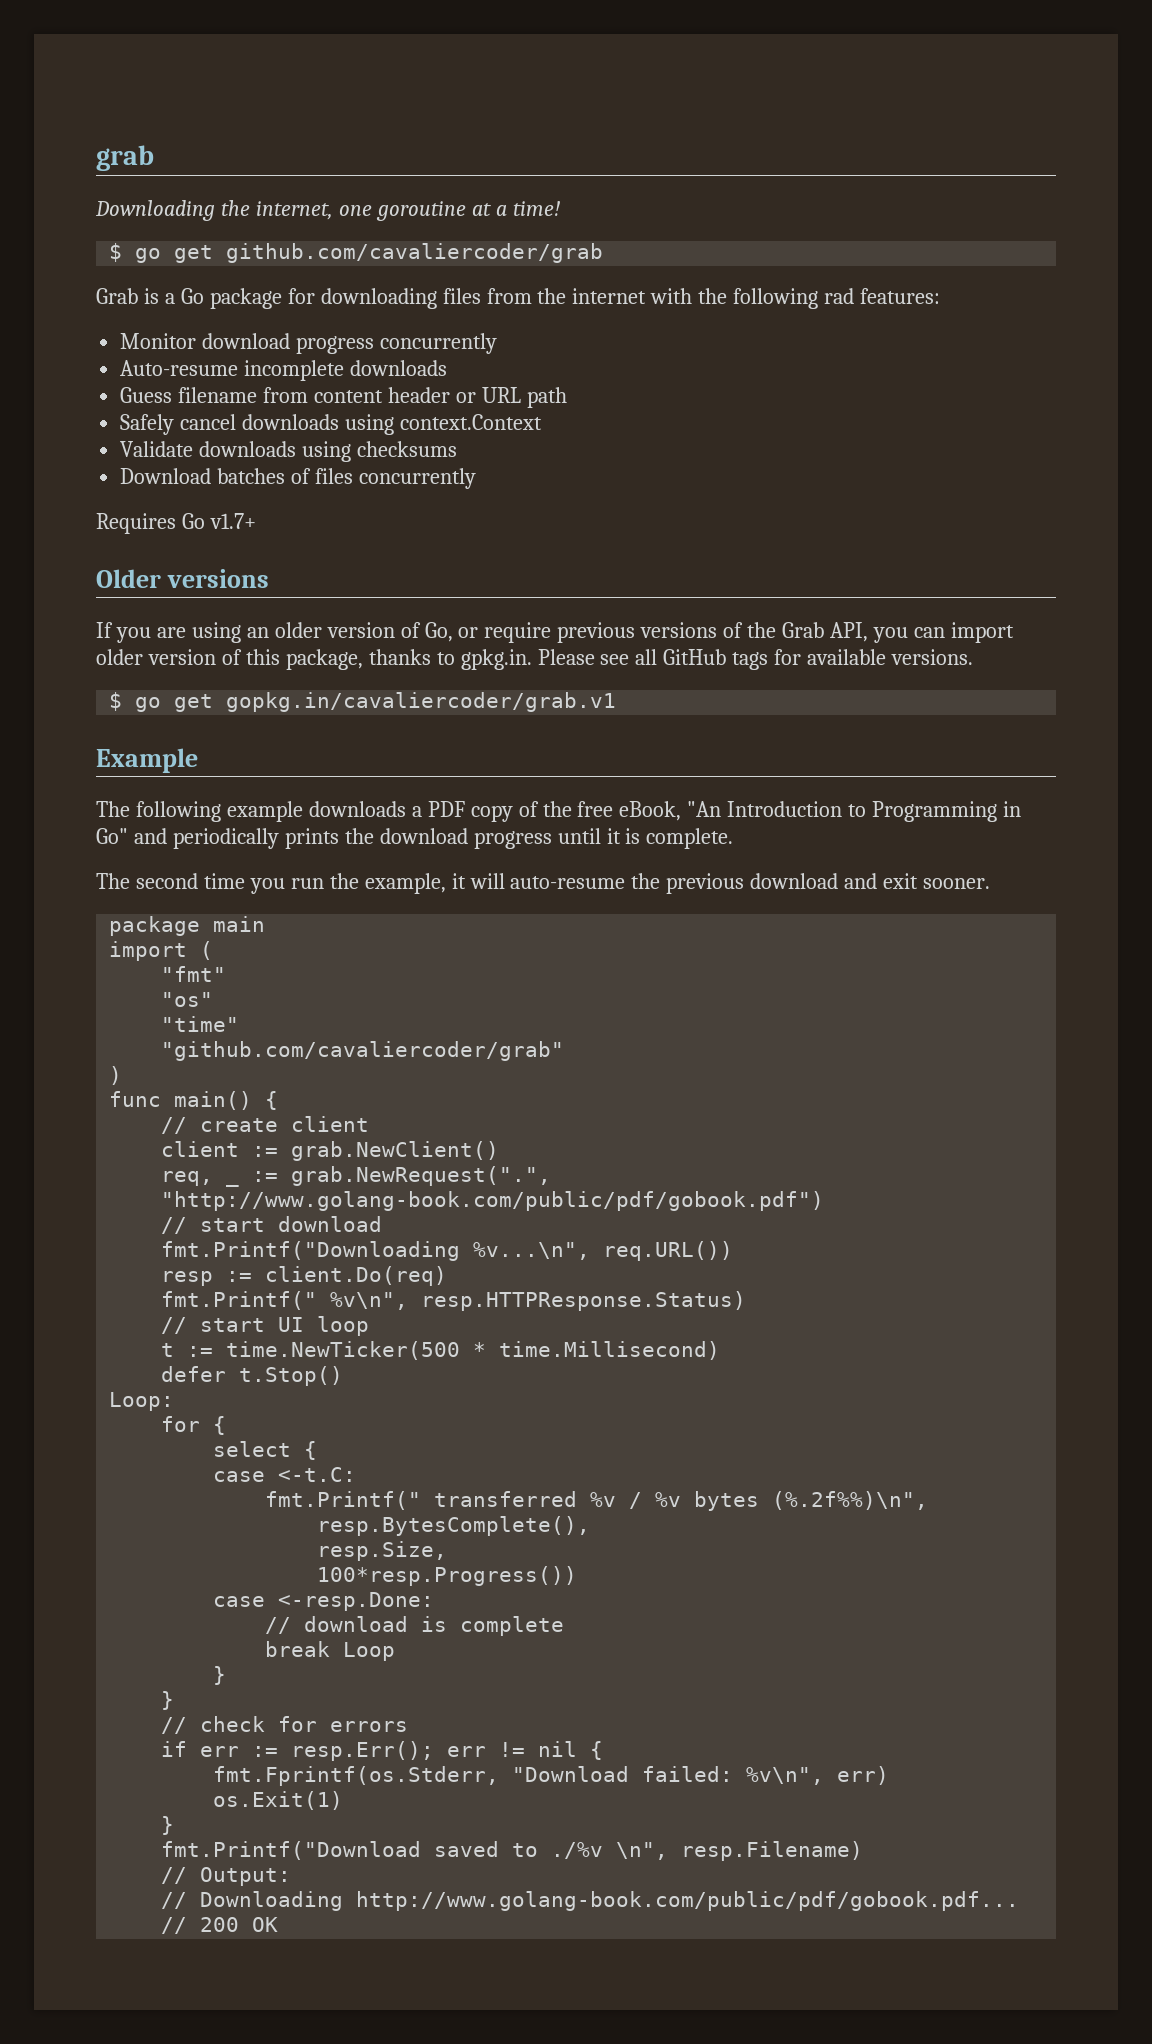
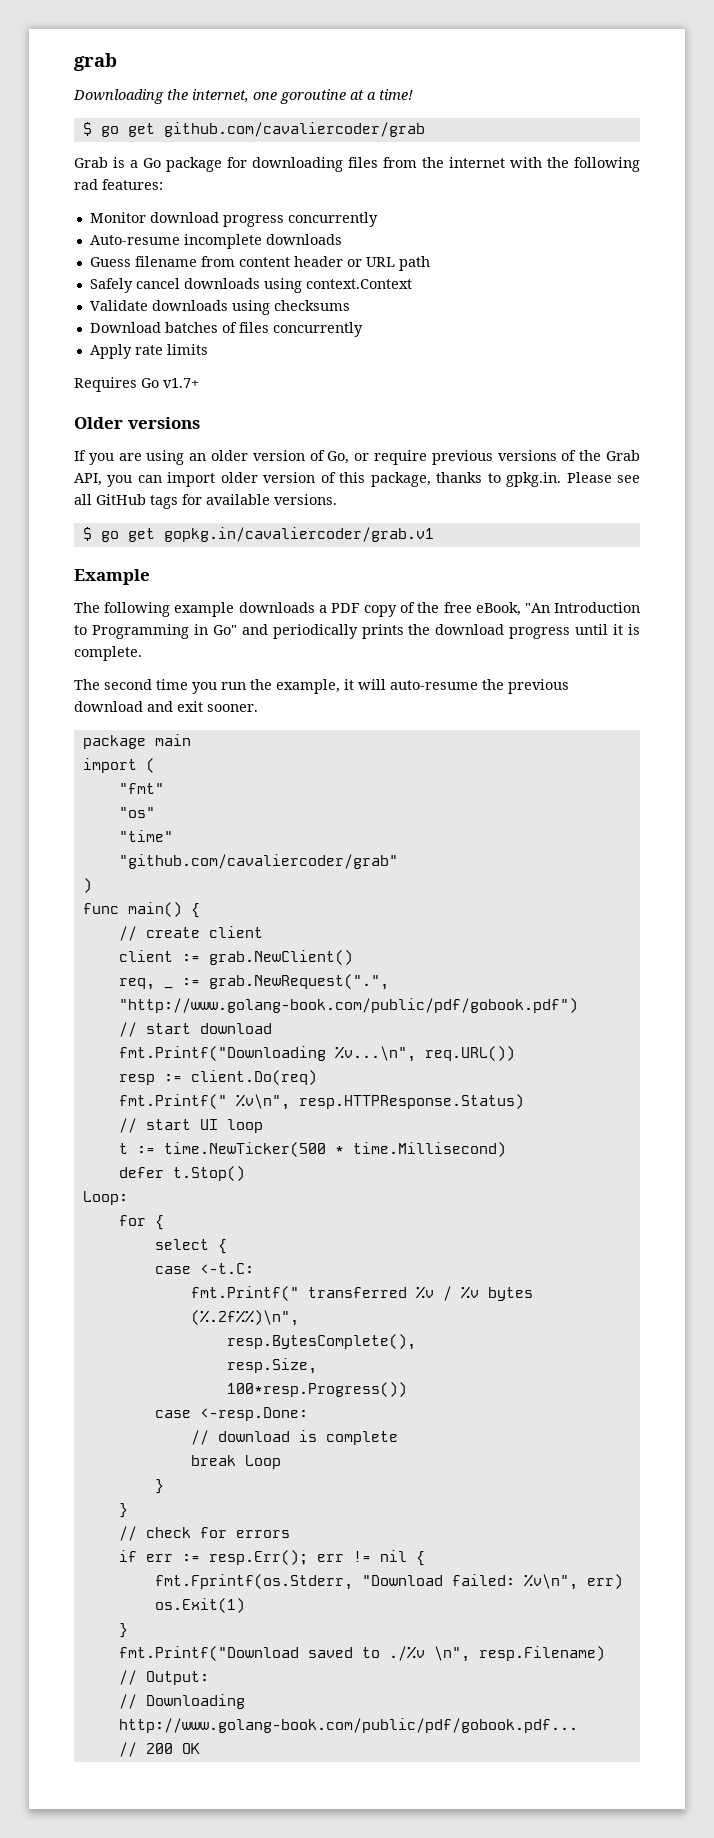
(476, 478) none -> [89,344,208,359] // Apply rate limits

